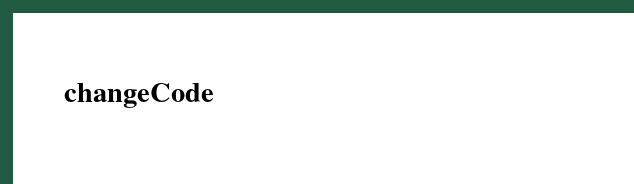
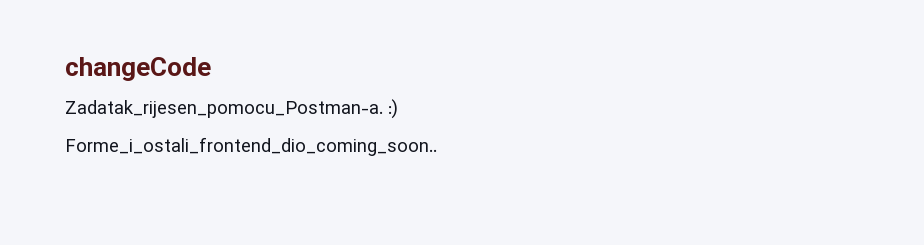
(214, 95) none -> [65,99,398,119] [65,137,437,156] // Zadatak_rijesen_pomocu_Postman-a. :) // Forme_i_ostali_frontend_dio_coming_soon..

